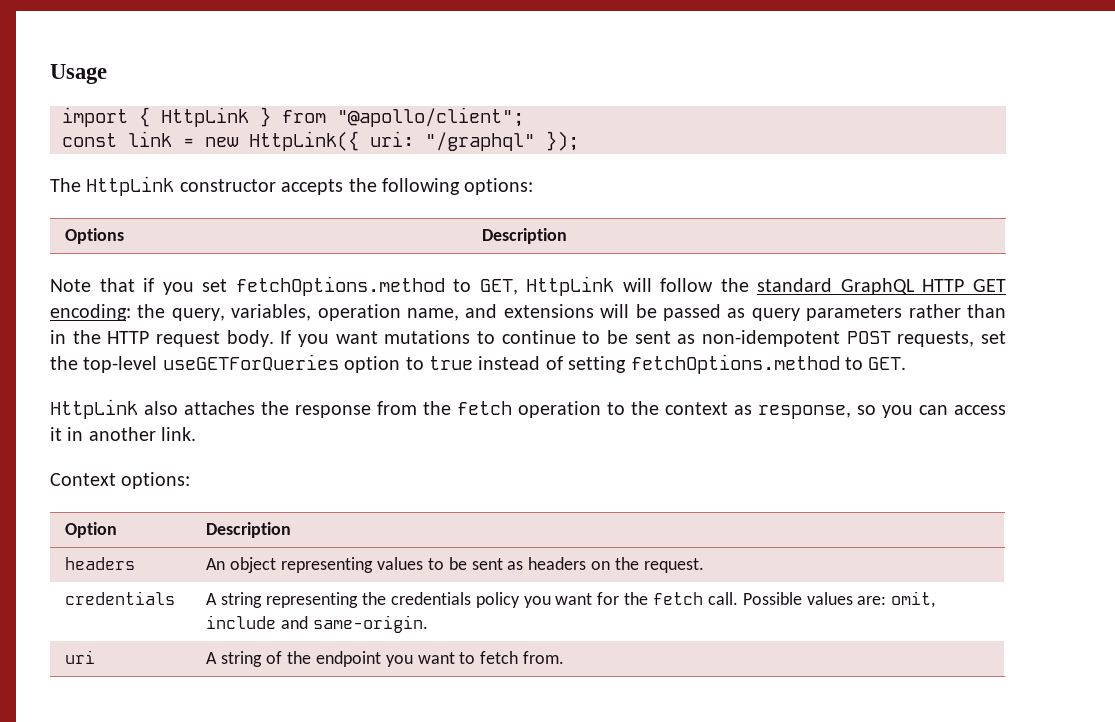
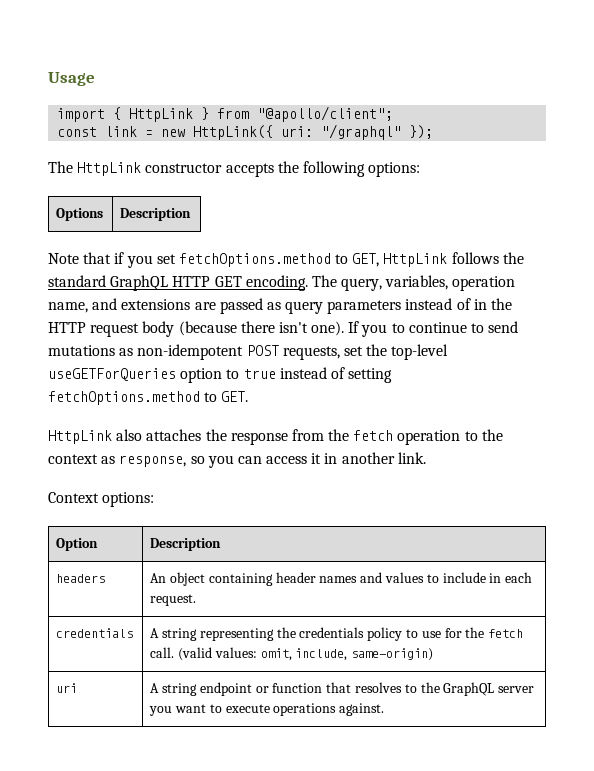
[622,278,714,292] will follow -> [451,252,499,264] follows
[50,304,166,321] encoding: the -> [245,275,337,291] encoding. The
[600,304,657,318] will be -> [194,302,216,310] are
[908,304,1006,318] rather than -> [405,298,471,310] instead of
[226,330,471,347] body. If you want mutations -> [142,321,388,337] body (because there isn't one). If you
[607,330,671,344] be sent -> [488,321,519,333] [48,345,115,356] send mutations
[281,557,639,573] representing values to be sent as headers on the -> [208,572,533,586] containing header names and values to include in each
[523,593,593,608] you want -> [406,629,441,638] to use
[742,591,936,608] [206,615,429,633] [65,650,96,664] [206,651,565,667] Possible values are: omit, include and same-origin. // uri | A string of the endpoint you want to fetch from. -> [178,647,434,661] [56,683,78,693] [150,682,535,696] [149,703,385,716] (valid values: omit, include, same-origin) // uri | A string endpoint or function that resolves to the GraphQL server you want to execute operations against.

